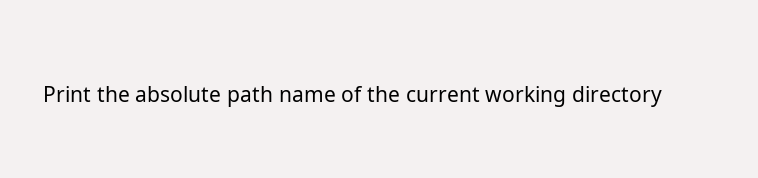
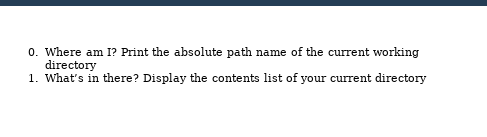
(43, 94) none -> [28,47,118,56] 0. Where am I?
(663, 96) none -> [28,73,428,84] // 1. What’s in there? Display the contents list of your current directory

